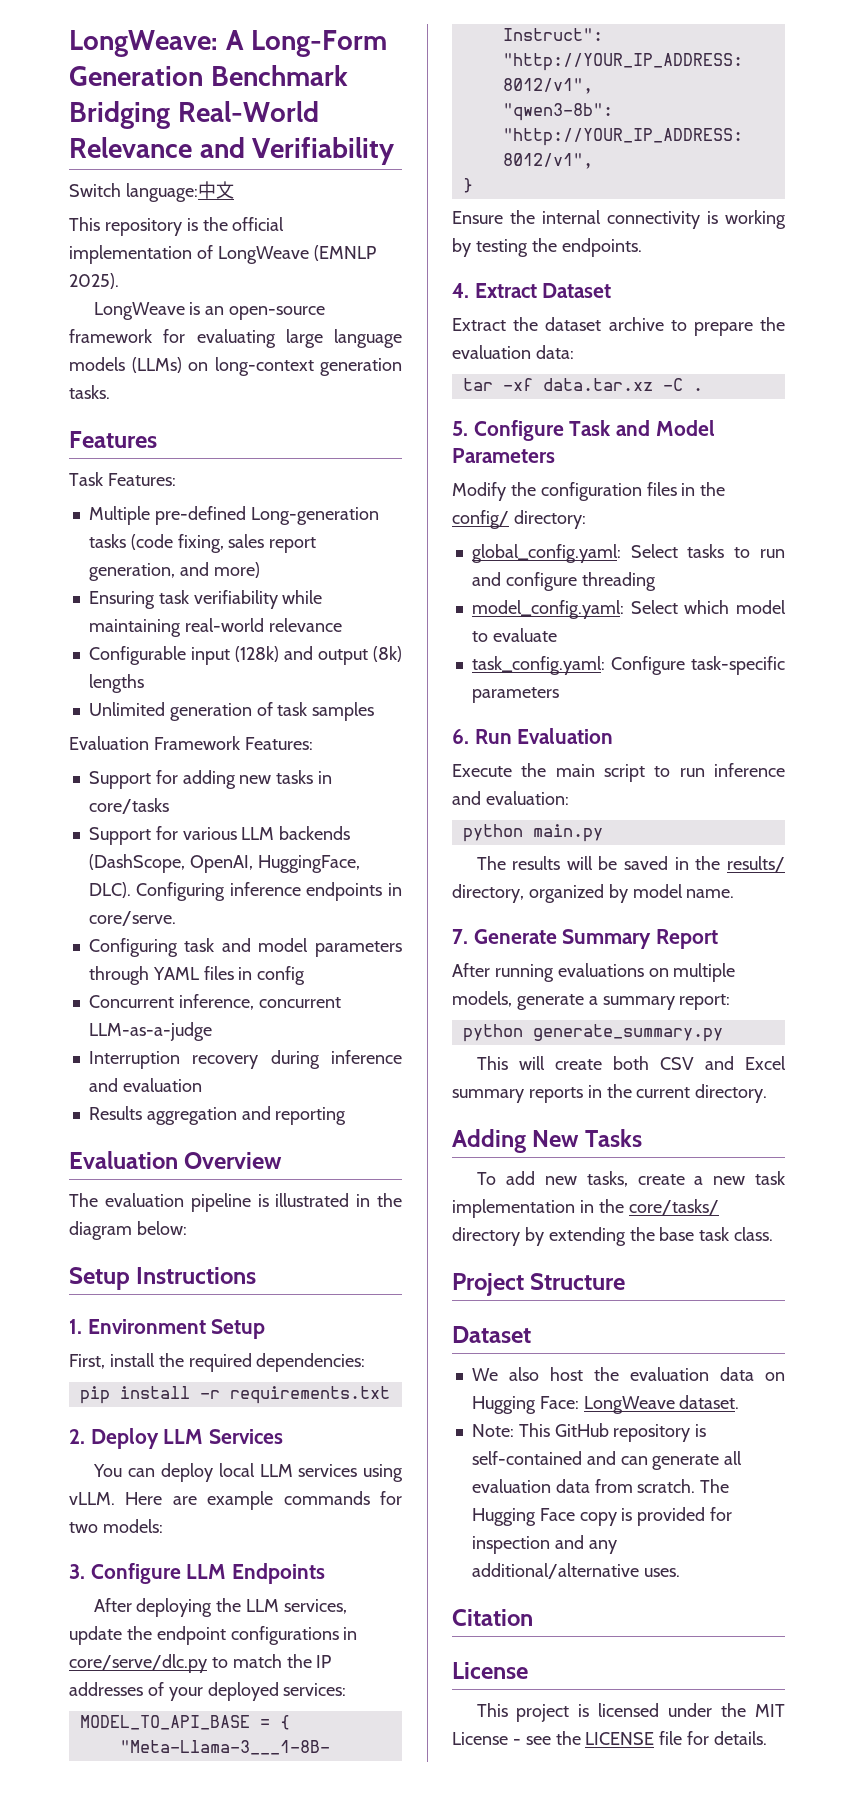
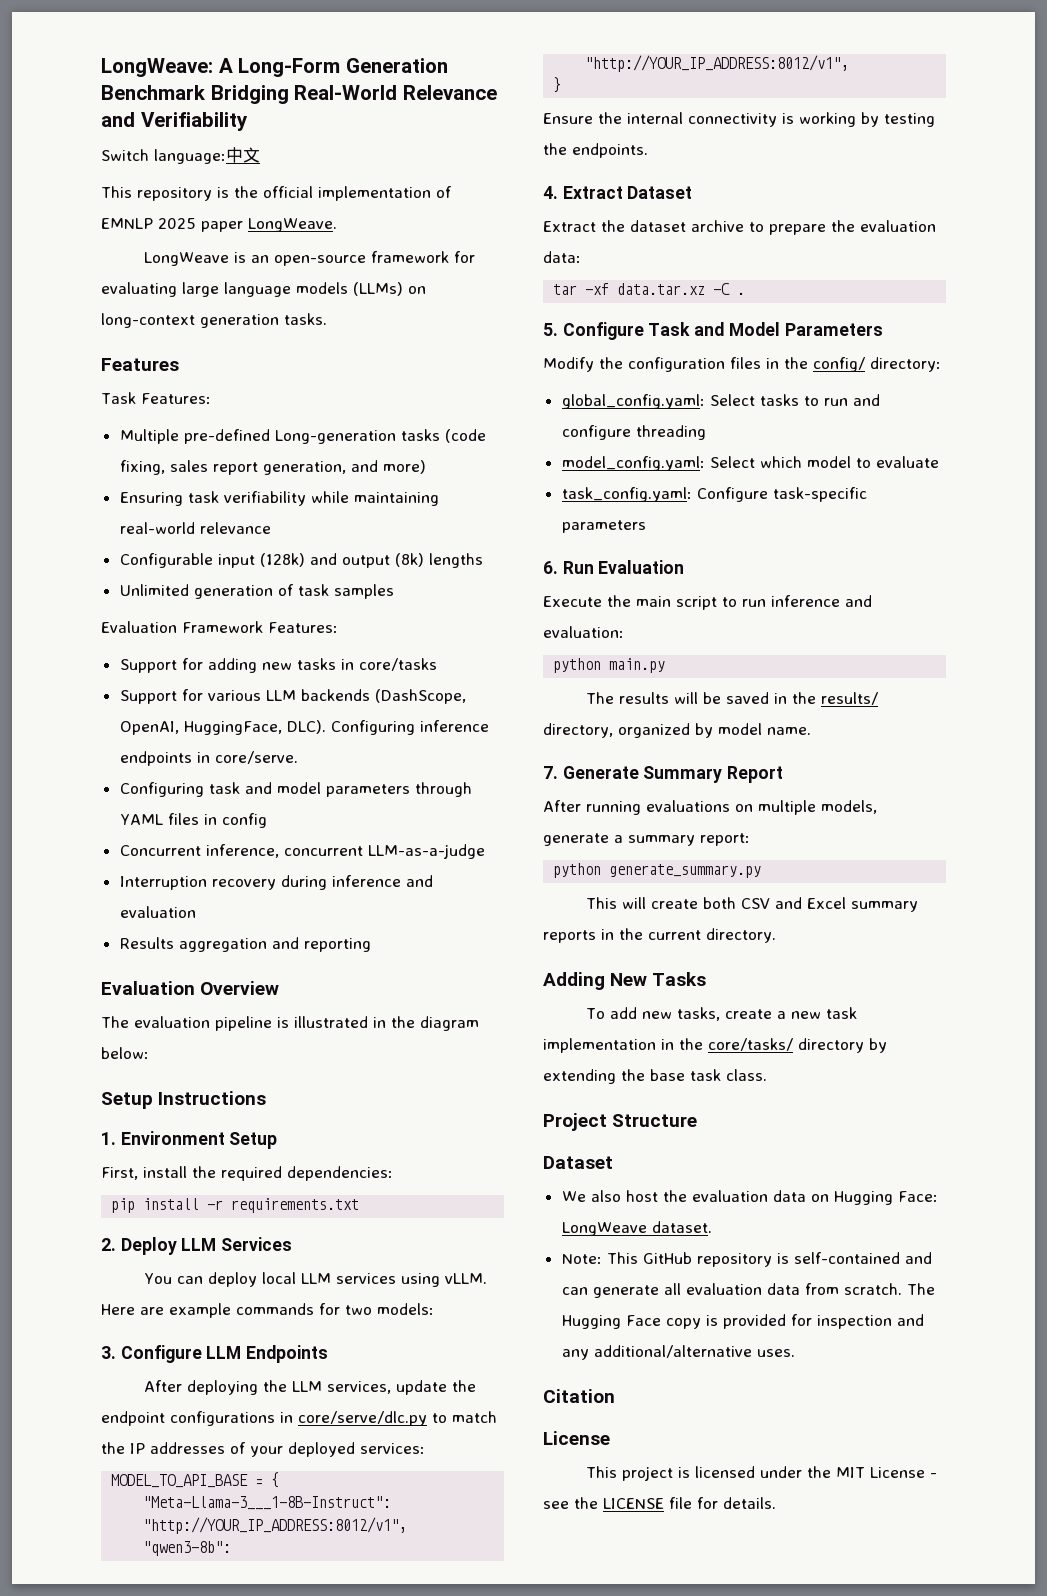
[217,245,376,264] [69,273,119,289] LongWeave (EMNLP 2025). -> [101,218,337,232] EMNLP 2025 paper LongWeave.

